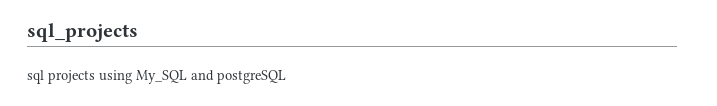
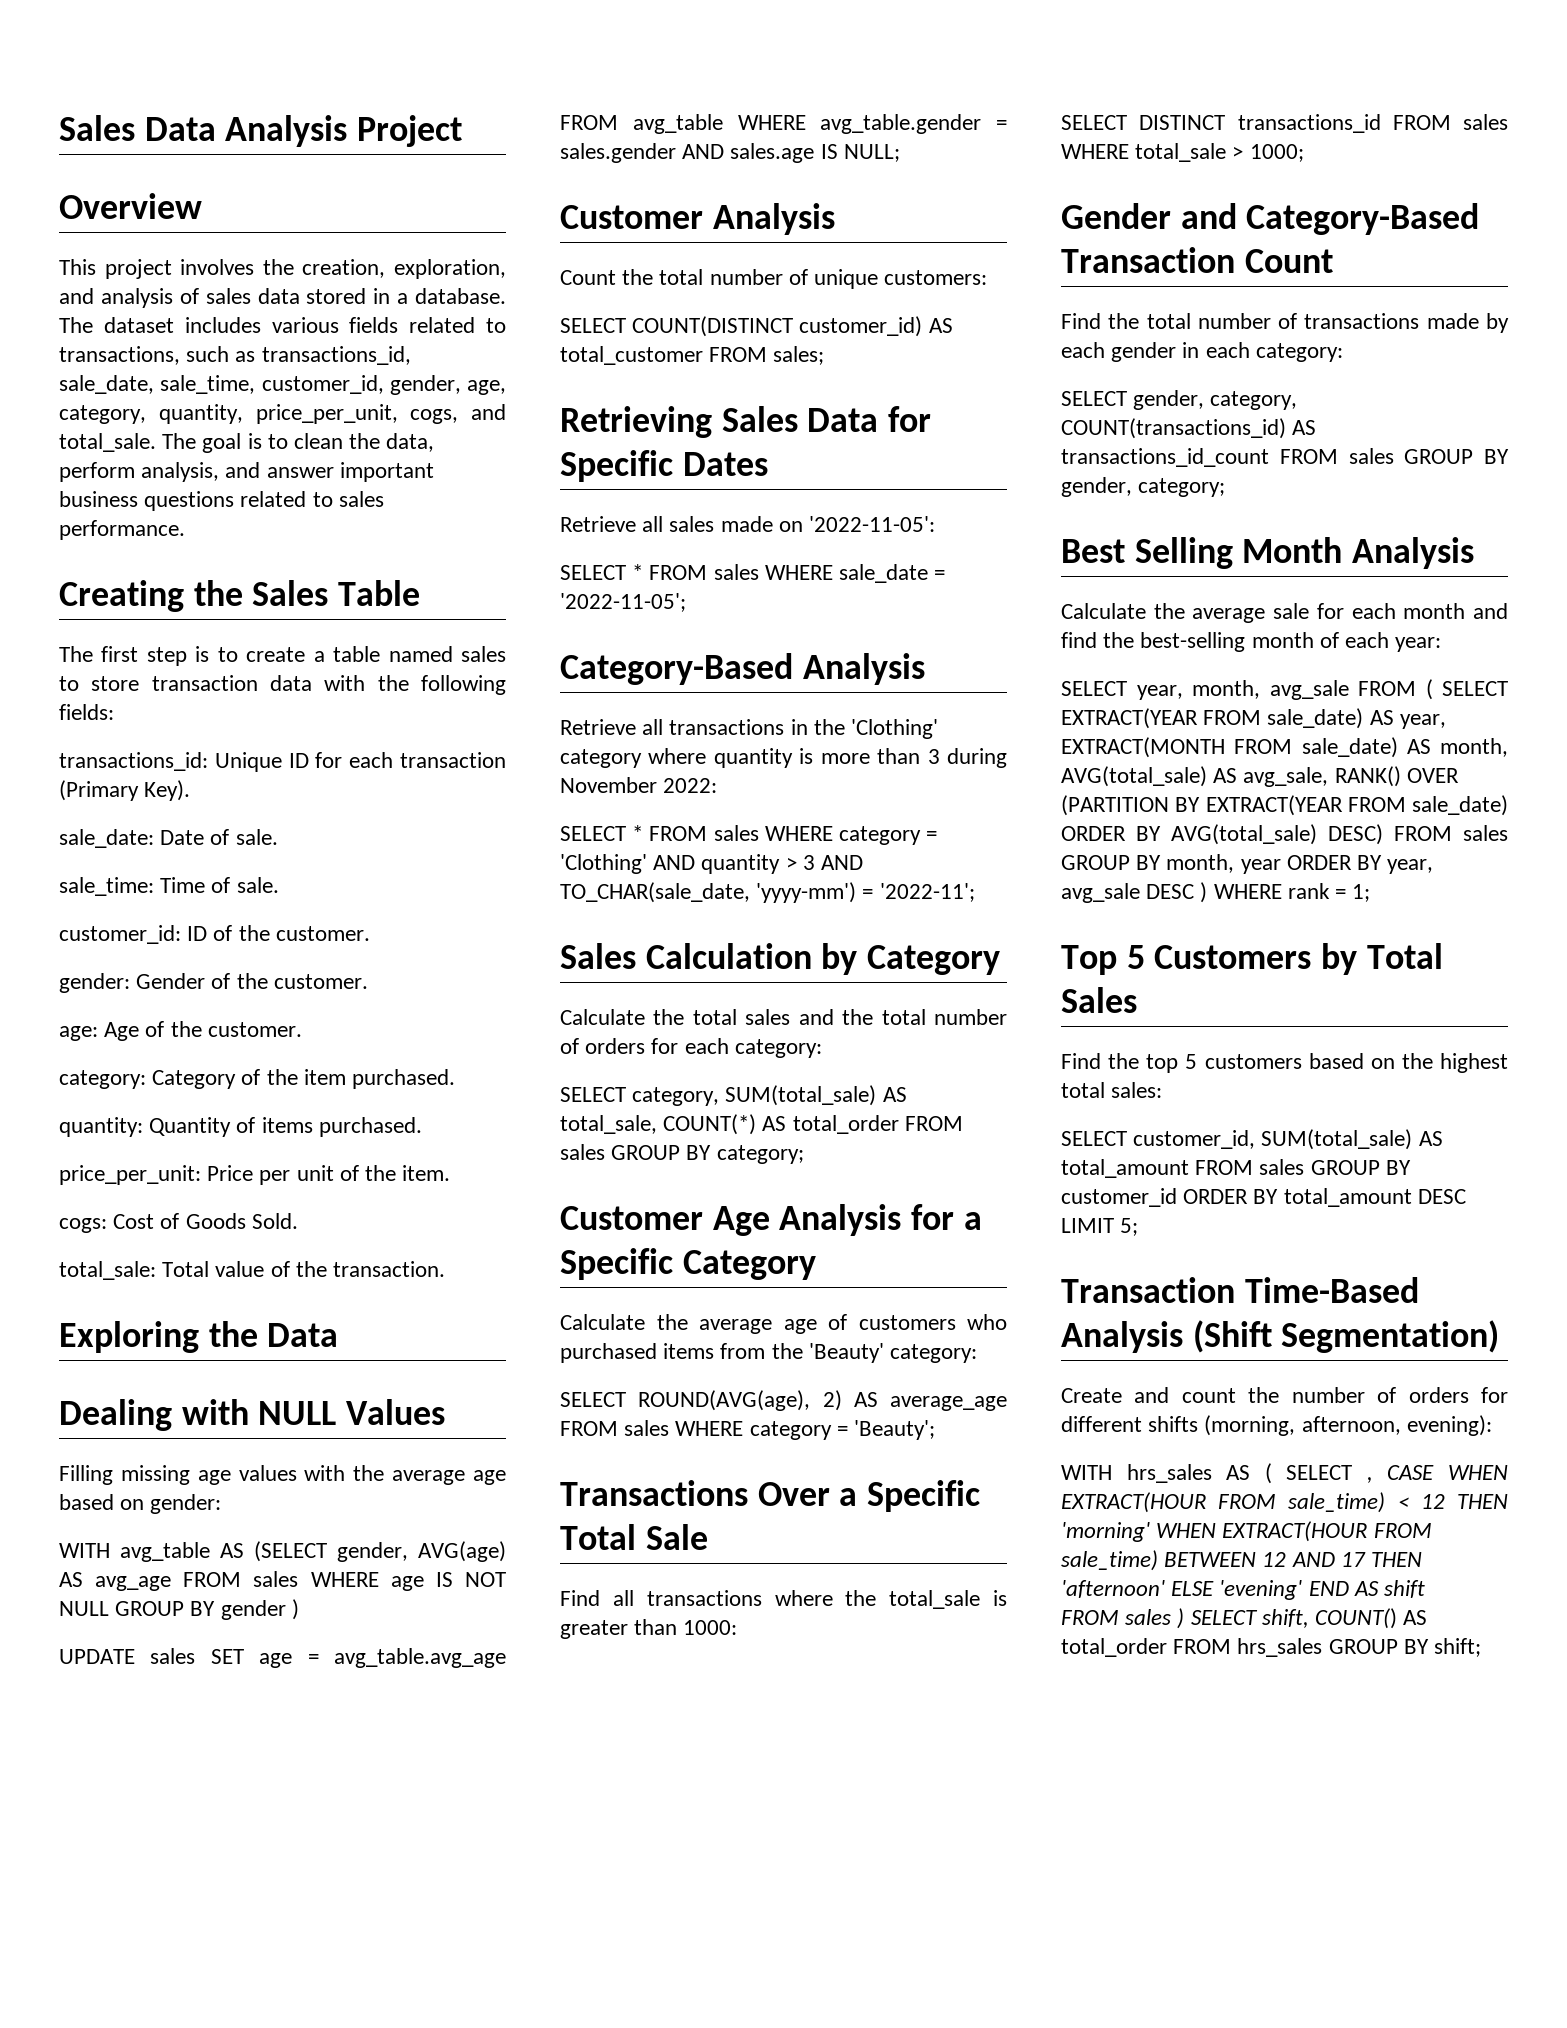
[27,23,138,42] [27,70,286,84] sql_projects // sql projects using My_SQL and postgreSQL -> [59,115,463,147] [59,193,202,219] [59,259,506,279] [59,288,506,308] [59,317,506,333] [59,346,411,365] [59,375,506,395] [59,404,506,424] [59,433,435,453] [59,462,434,482] [59,491,384,511] [59,520,185,540] [59,580,421,612] [59,646,506,666] [59,675,506,695] [59,704,114,720] [59,752,507,772] [59,780,191,801] [59,829,278,848] [59,877,279,896] [59,925,370,944] [59,973,368,993] [59,1021,302,1041] [59,1069,456,1089] [59,1117,422,1137] [59,1165,451,1185] [59,1213,298,1233] [59,1261,446,1280] [59,1321,339,1353] [59,1399,446,1431] [59,1465,506,1485] [59,1494,222,1514] [59,1541,506,1562] [59,1571,506,1591] [59,1599,299,1620] [59,1648,506,1668] [560,114,1007,134] [560,143,900,163] [560,203,835,235] [560,269,988,289] [560,316,953,337] [560,346,825,365] [560,406,932,438] [560,450,768,482] [560,516,936,532] [560,564,946,583] [560,593,686,612] [560,653,925,685] [560,719,939,739] [560,748,1007,768] [560,777,718,793] [560,825,938,845] [560,854,864,874] [560,882,975,903] [560,943,1001,975] [560,1009,1007,1025] [560,1038,822,1058] [560,1085,907,1106] [560,1114,963,1135] [560,1144,804,1164] [560,1204,982,1236] [560,1248,816,1280] [560,1314,1007,1334] [560,1343,978,1363] [560,1390,1007,1411] [560,1420,936,1440] [560,1480,981,1512] [560,1524,708,1550] [560,1590,1007,1609] [560,1619,738,1639] [1061,114,1508,133] [1061,143,1304,162] [1061,203,1480,235] [1061,247,1333,273] [1061,313,1509,333] [1061,342,1343,362] [1061,390,1298,410] [1061,418,1317,439] [1061,448,1509,467] [1061,477,1226,497] [1061,537,1475,569] [1061,603,1508,623] [1061,632,1442,652] [1061,679,1508,700] [1061,708,1446,729] [1061,737,1508,758] [1061,766,1459,787] [1061,795,1508,816] [1061,824,1508,845] [1061,854,1434,874] [1061,882,1371,903] [1061,943,1443,975] [1061,987,1137,1013] [1061,1053,1508,1073] [1061,1082,1163,1098] [1061,1129,1443,1150] [1061,1159,1411,1178] [1061,1188,1466,1207] [1061,1218,1139,1236] [1061,1277,1419,1303] [1061,1320,1500,1353] [1061,1387,1508,1403] [1061,1415,1492,1436] [1061,1463,1508,1484] [1061,1492,1508,1513] [1061,1521,1432,1542] [1061,1550,1423,1571] [1061,1580,1426,1600] [1061,1608,1428,1629] [1061,1638,1482,1657] Sales Data Analysis Project // Overview // This project involves the creation, exploration, and analysis of sales data stored in a database. The dataset includes various fields related to transactions, such as transactions_id, sale_date, sale_time, customer_id, gender, age, category, quantity, price_per_unit, cogs, and total_sale. The goal is to clean the data, perform analysis, and answer important business questions related to sales performance. // Creating the Sales Table // The first step is to create a table named sales to store transaction data with the following fields: // transactions_id: Unique ID for each transaction (Primary Key). // sale_date: Date of sale. // sale_time: Time of sale. // customer_id: ID of the customer. // gender: Gender of the customer. // age: Age of the customer. // category: Category of the item purchased. // quantity: Quantity of items purchased. // price_per_unit: Price per unit of the item. // cogs: Cost of Goods Sold. // total_sale: Total value of the transaction. // Exploring the Data // Dealing with NULL Values // Filling missing age values with the average age based on gender: // WITH avg_table AS (SELECT gender, AVG(age) AS avg_age FROM sales WHERE age IS NOT NULL GROUP BY gender ) // UPDATE sales SET age = avg_table.avg_age FROM avg_table WHERE avg_table.gender = sales.gender AND sales.age IS NULL; // Customer Analysis // Count the total number of unique customers: // SELECT COUNT(DISTINCT customer_id) AS total_customer FROM sales; // Retrieving Sales Data for Specific Dates // Retrieve all sales made on '2022-11-05': // SELECT * FROM sales WHERE sale_date = '2022-11-05'; // Category-Based Analysis // Retrieve all transactions in the 'Clothing' category where quantity is more than 3 during November 2022: // SELECT * FROM sales WHERE category = 'Clothing' AND quantity > 3 AND TO_CHAR(sale_date, 'yyyy-mm') = '2022-11'; // Sales Calculation by Category // Calculate the total sales and the total number of orders for each category: // SELECT category, SUM(total_sale) AS total_sale, COUNT(*) AS total_order FROM sales GROUP BY category; // Customer Age Analysis for a Specific Category // Calculate the average age of customers who purchased items from the 'Beauty' category: // SELECT ROUND(AVG(age), 2) AS average_age FROM sales WHERE category = 'Beauty'; // Transactions Over a Specific Total Sale // Find all transactions where the total_sale is greater than 1000: // SELECT DISTINCT transactions_id FROM sales WHERE total_sale > 1000; // Gender and Category-Based Transaction Count // Find the total number of transactions made by each gender in each category: // SELECT gender, category, COUNT(transactions_id) AS transactions_id_count FROM sales GROUP BY gender, category; // Best Selling Month Analysis // Calculate the average sale for each month and find the best-selling month of each year: // SELECT year, month, avg_sale FROM ( SELECT EXTRACT(YEAR FROM sale_date) AS year, EXTRACT(MONTH FROM sale_date) AS month, AVG(total_sale) AS avg_sale, RANK() OVER (PARTITION BY EXTRACT(YEAR FROM sale_date) ORDER BY AVG(total_sale) DESC) FROM sales GROUP BY month, year ORDER BY year, avg_sale DESC ) WHERE rank = 1; // Top 5 Customers by Total Sales // Find the top 5 customers based on the highest total sales: // SELECT customer_id, SUM(total_sale) AS total_amount FROM sales GROUP BY customer_id ORDER BY total_amount DESC LIMIT 5; // Transaction Time-Based Analysis (Shift Segmentation) // Create and count the number of orders for different shifts (morning, afternoon, evening): // WITH hrs_sales AS ( SELECT , CASE WHEN EXTRACT(HOUR FROM sale_time) < 12 THEN 'morning' WHEN EXTRACT(HOUR FROM sale_time) BETWEEN 12 AND 17 THEN 'afternoon' ELSE 'evening' END AS shift // FROM sales ) SELECT shift, COUNT() AS total_order FROM hrs_sales GROUP BY shift;

